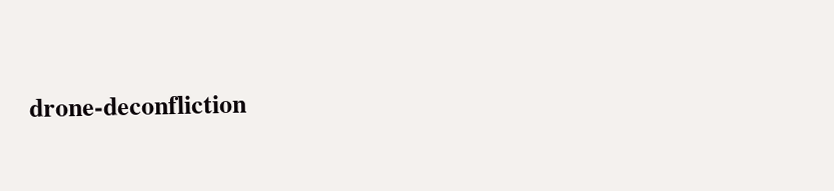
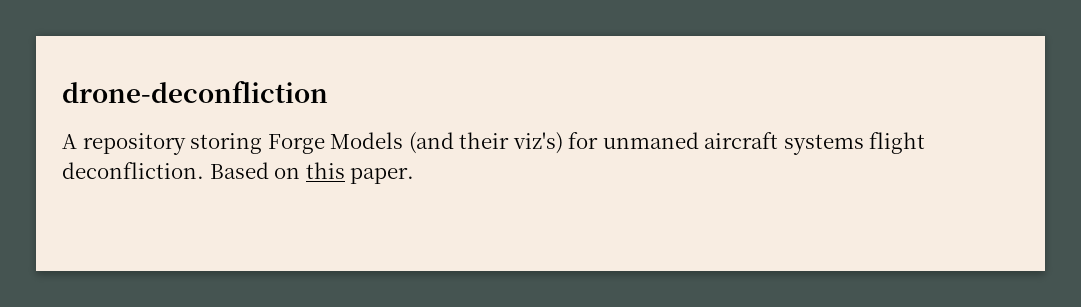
(247, 106) none -> [62,132,926,155] [62,162,415,184] // A repository storing Forge Models (and their viz's) for unmaned aircraft systems flight deconfliction. Based on this paper.

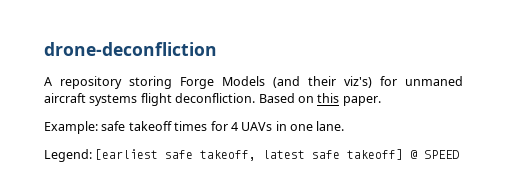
(415, 175) none -> [44,121,345,134] [44,149,460,162] // Example: safe takeoff times for 4 UAVs in one lane. // Legend: [earliest safe takeoff, latest safe takeoff] @ SPEED

